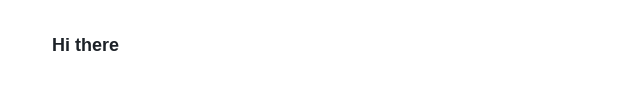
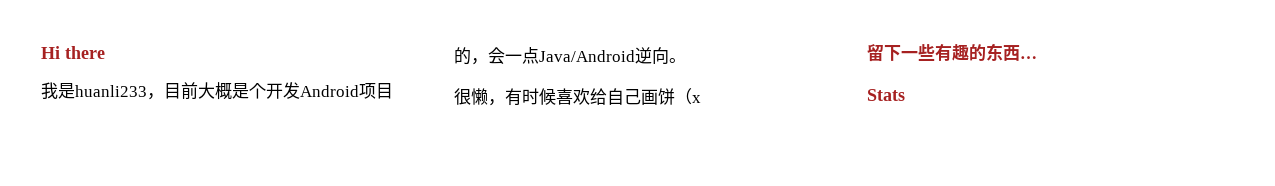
(119, 44) none -> [41,82,393,100] [454,47,686,65] [454,88,701,106] [867,43,1037,62] [867,89,905,101] // 我是huanli233，目前大概是个开发Android项目的，会一点Java/Android逆向。 // 很懒，有时候喜欢给自己画饼（x // 留下一些有趣的东西… // Stats

